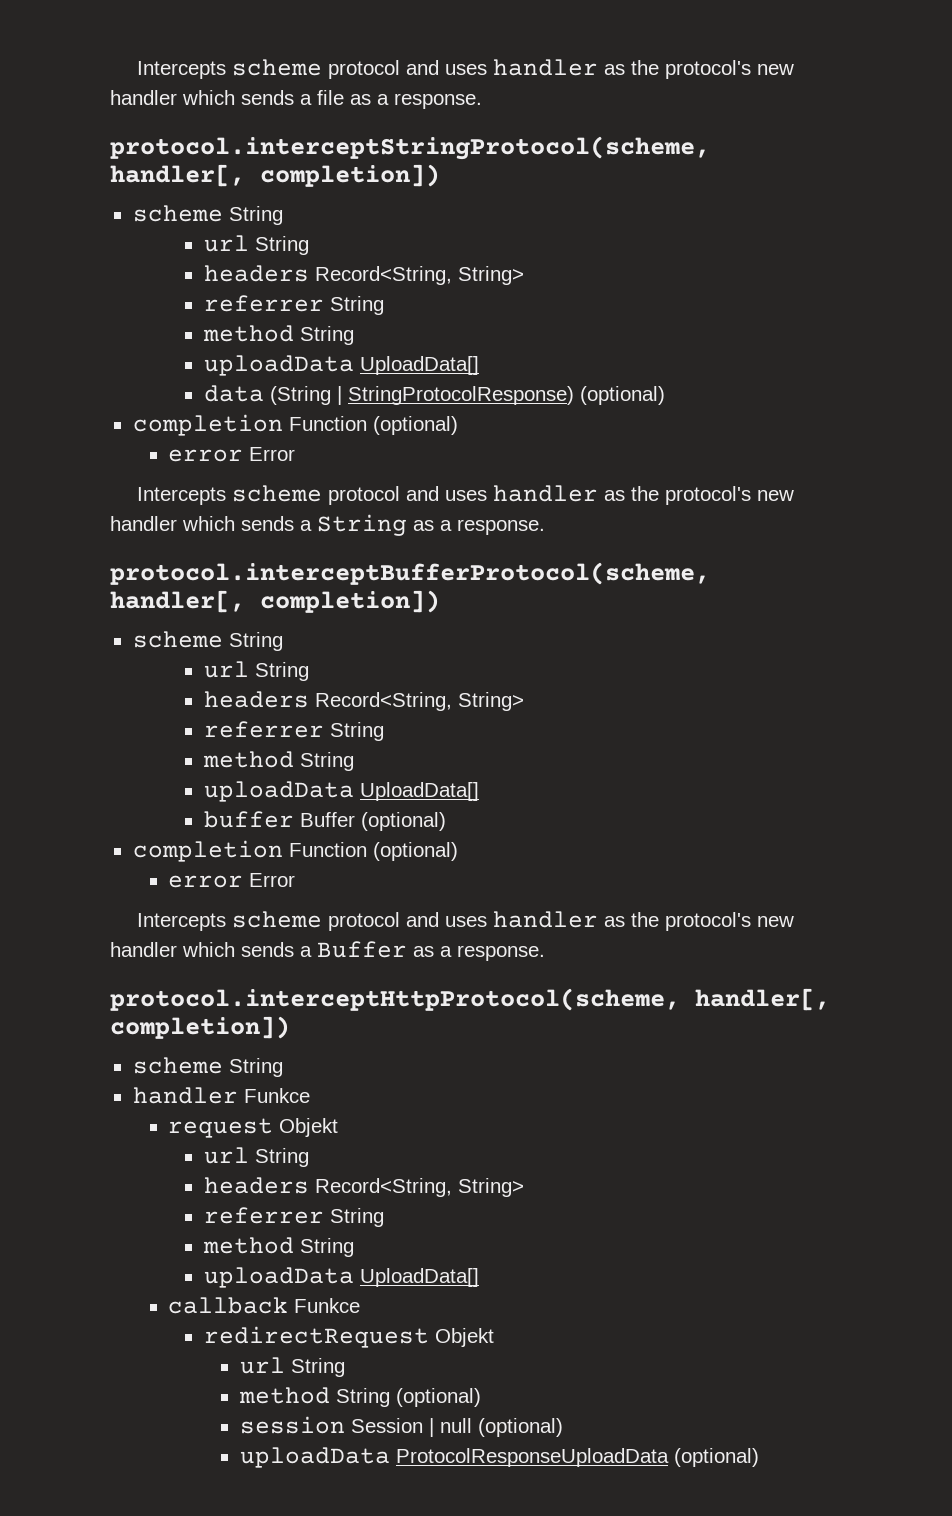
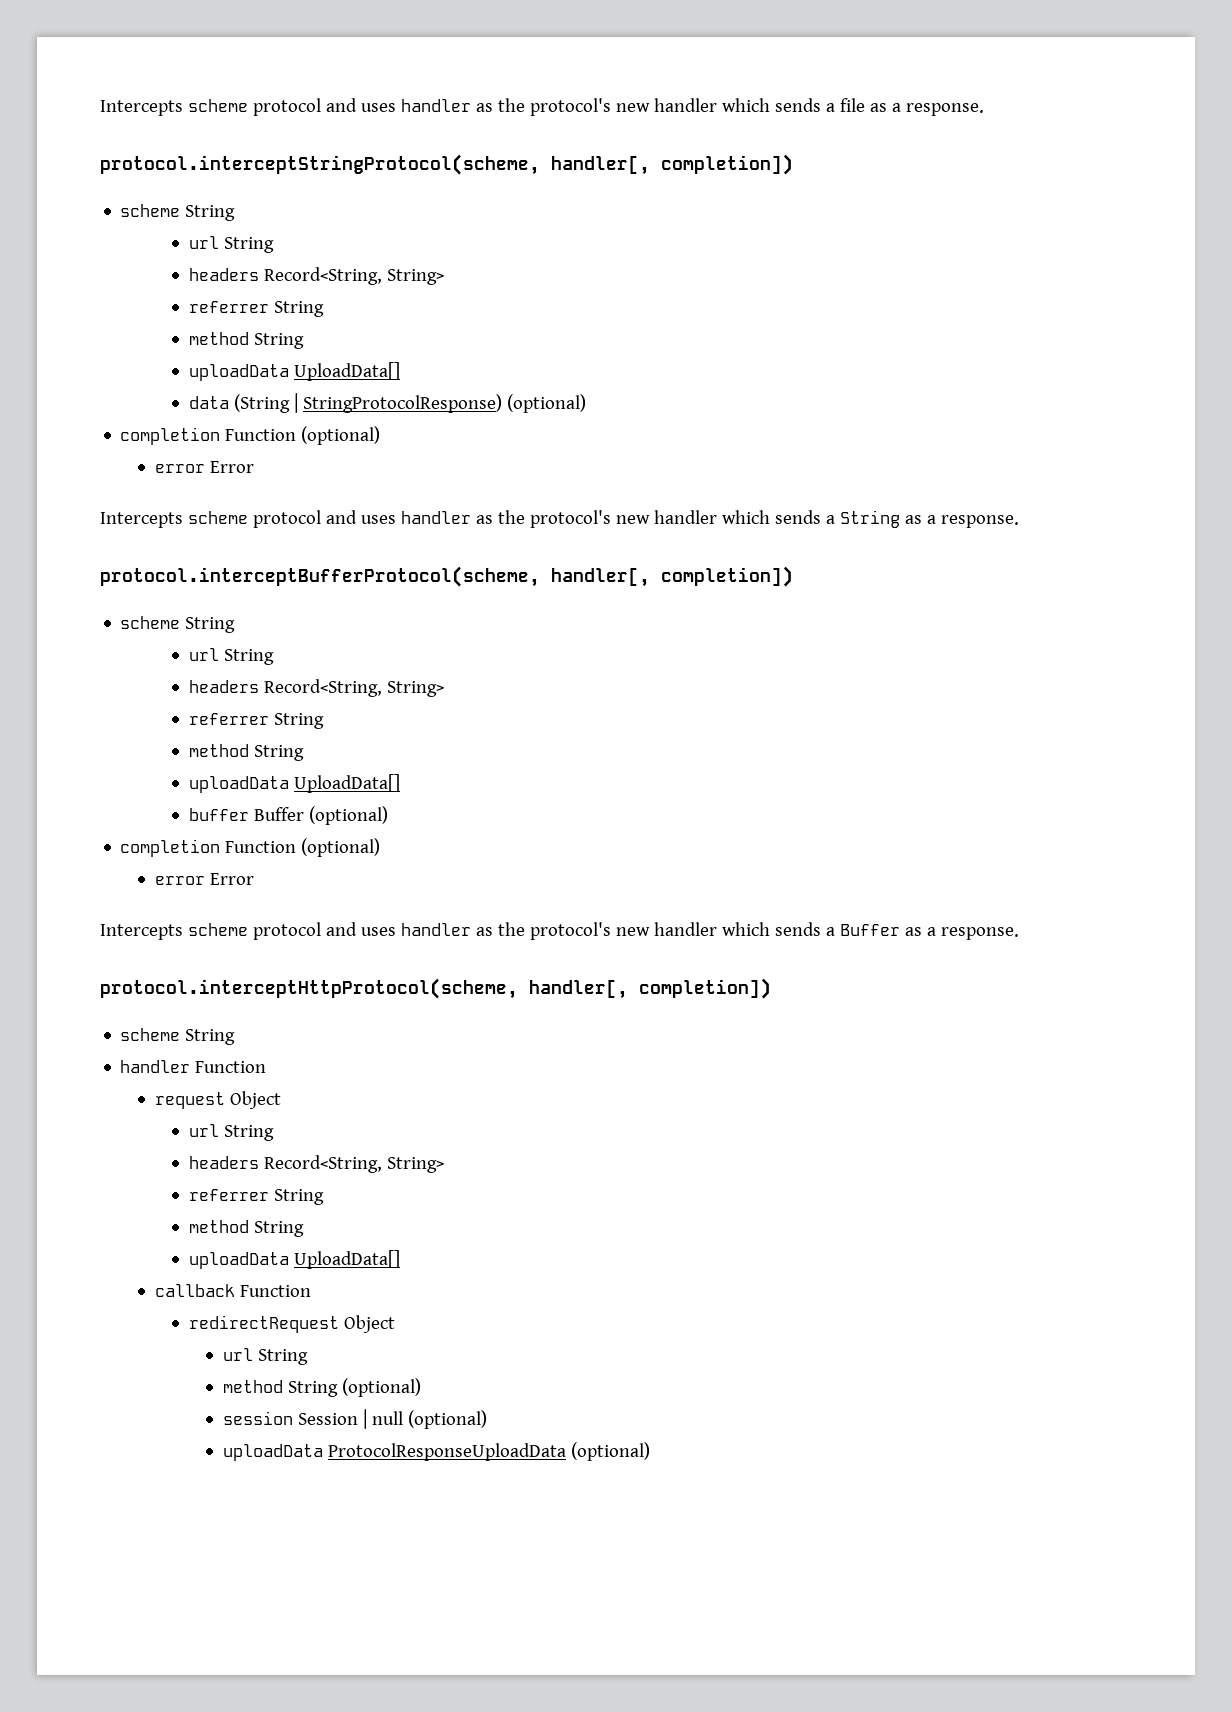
[243,1088,310,1103] Funkce -> [195,1061,267,1073] Function
[279,1118,339,1137] Objekt -> [229,1091,281,1109] Object
[294,1298,361,1313] Funkce -> [239,1285,311,1297] Function
[434,1328,494,1347] Objekt -> [343,1315,395,1333] Object

